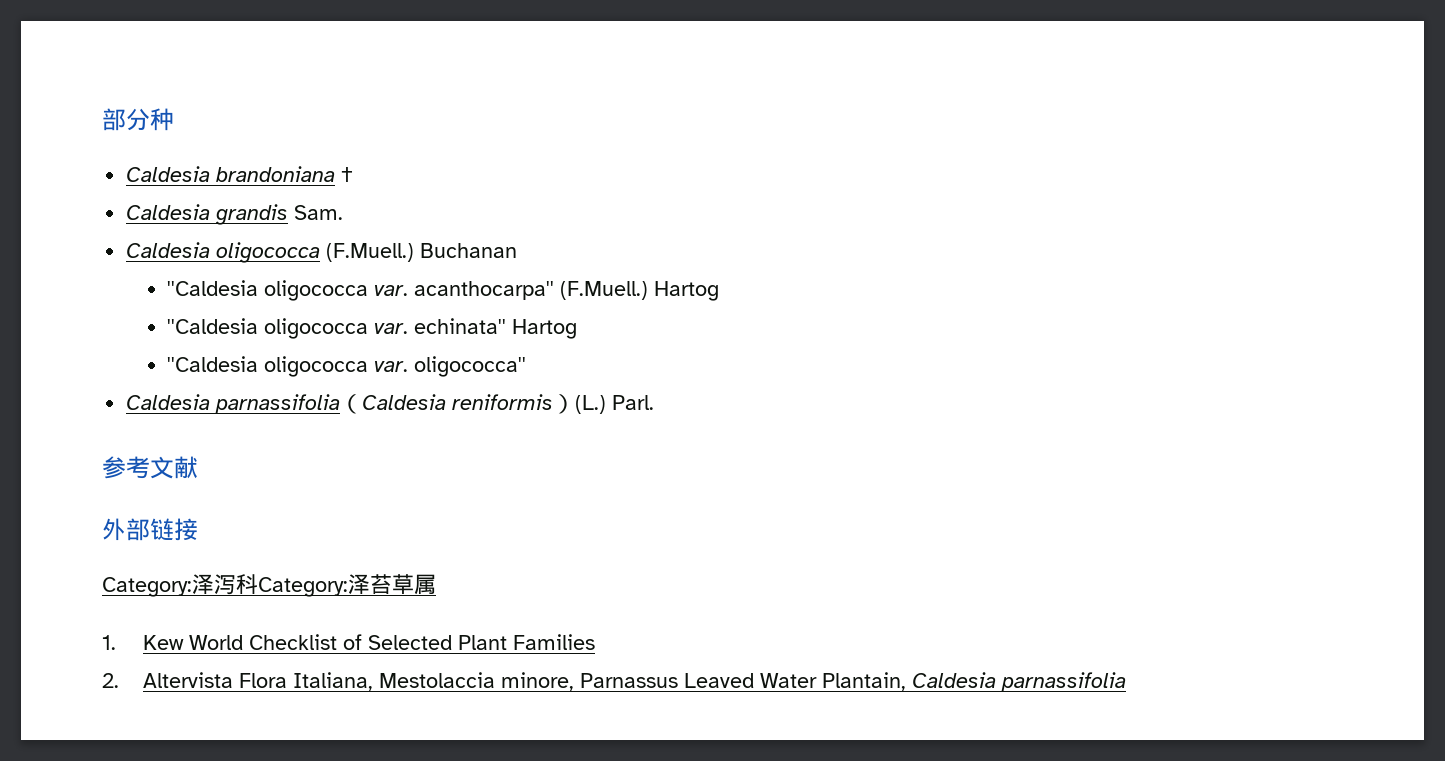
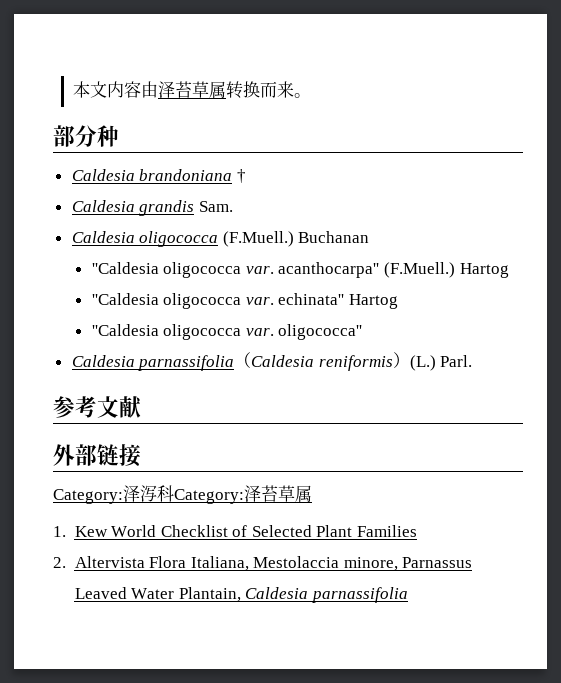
(102, 119) none -> [72,81,311,99] 本文内容由泽苔草属转换而来。 //

